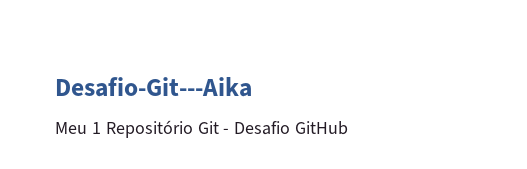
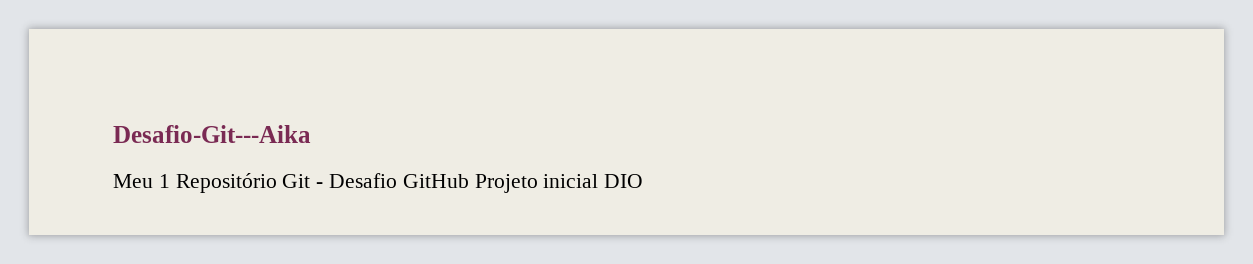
(349, 128) none -> [474,174,644,193] Projeto inicial DIO

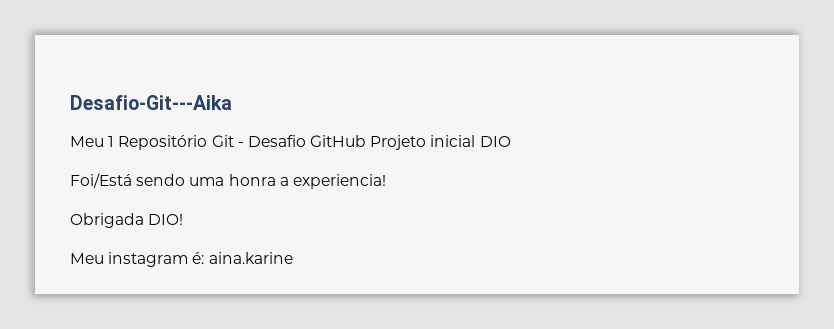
(644, 181) none -> [70,173,386,189] [70,213,184,228] [70,252,293,267] // Foi/Está sendo uma honra a experiencia! // Obrigada DIO! // Meu instagram é: aina.karine

